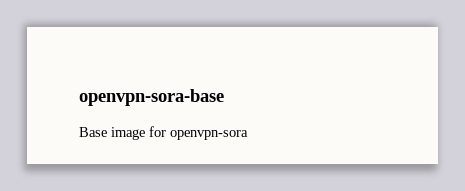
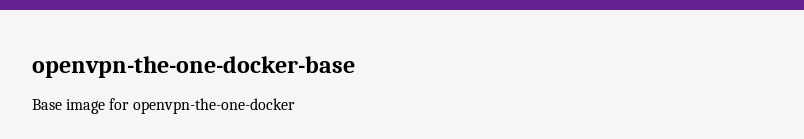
[79,89,224,106] openvpn-sora-base -> [32,56,355,78] openvpn-the-one-docker-base
[170,130,248,140] openvpn-sora -> [132,98,295,114] openvpn-the-one-docker

